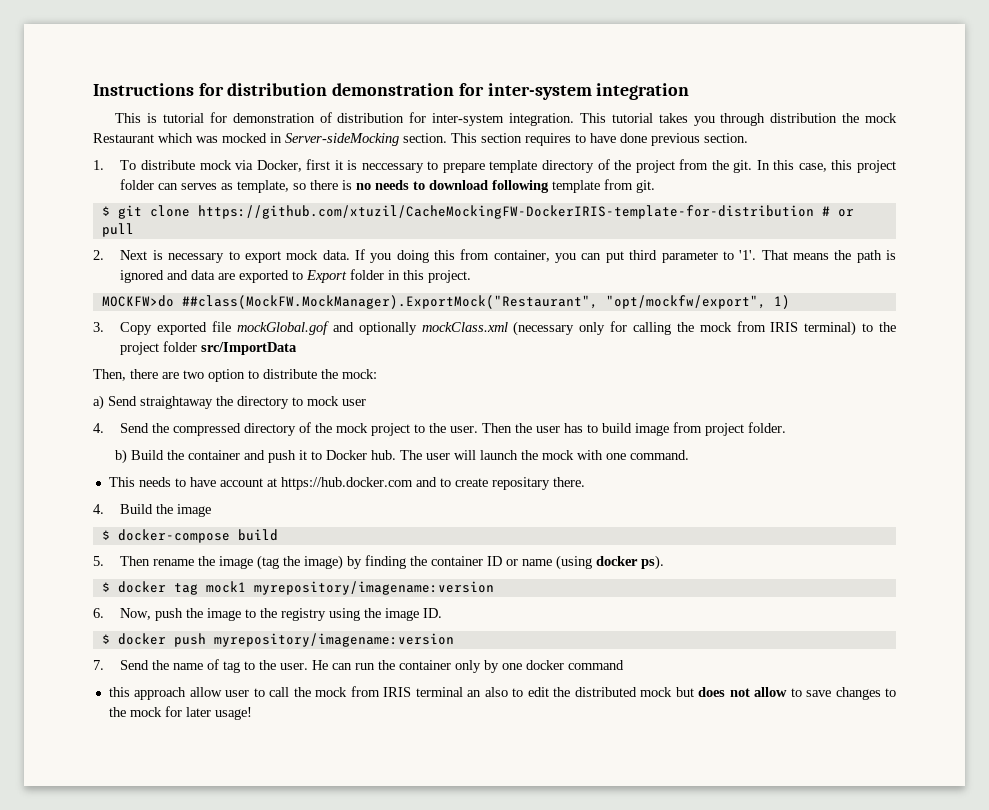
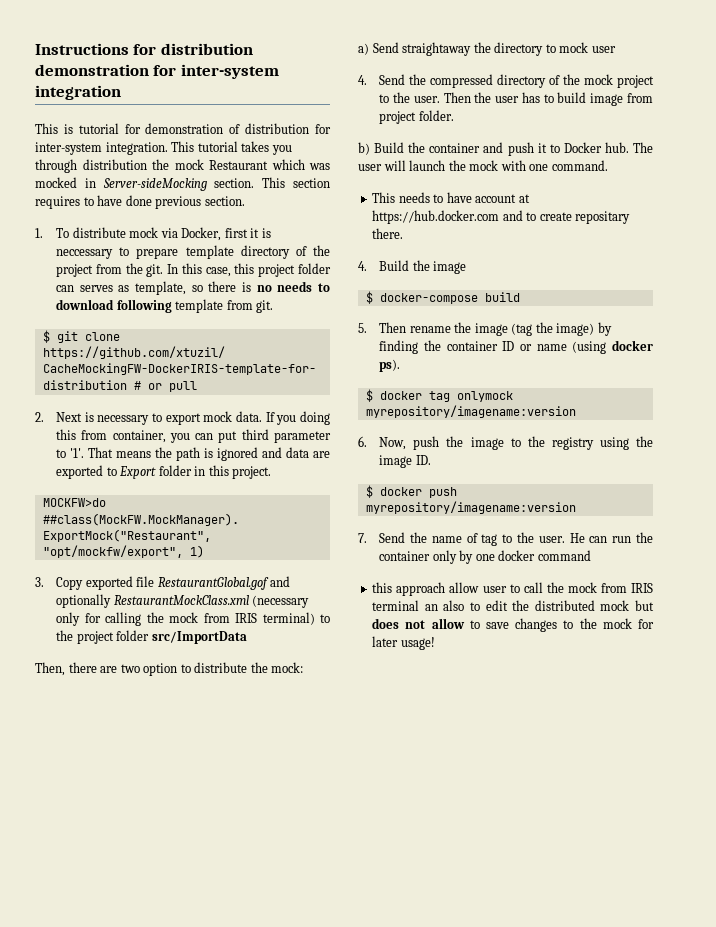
[236,321,329,335] mockGlobal.gof -> [157,577,269,590] RestaurantGlobal.gof
[421,322,508,332] mockClass.xml -> [113,595,249,605] RestaurantMockClass.xml
[205,581,246,593] mock1 -> [456,391,513,402] onlymock

